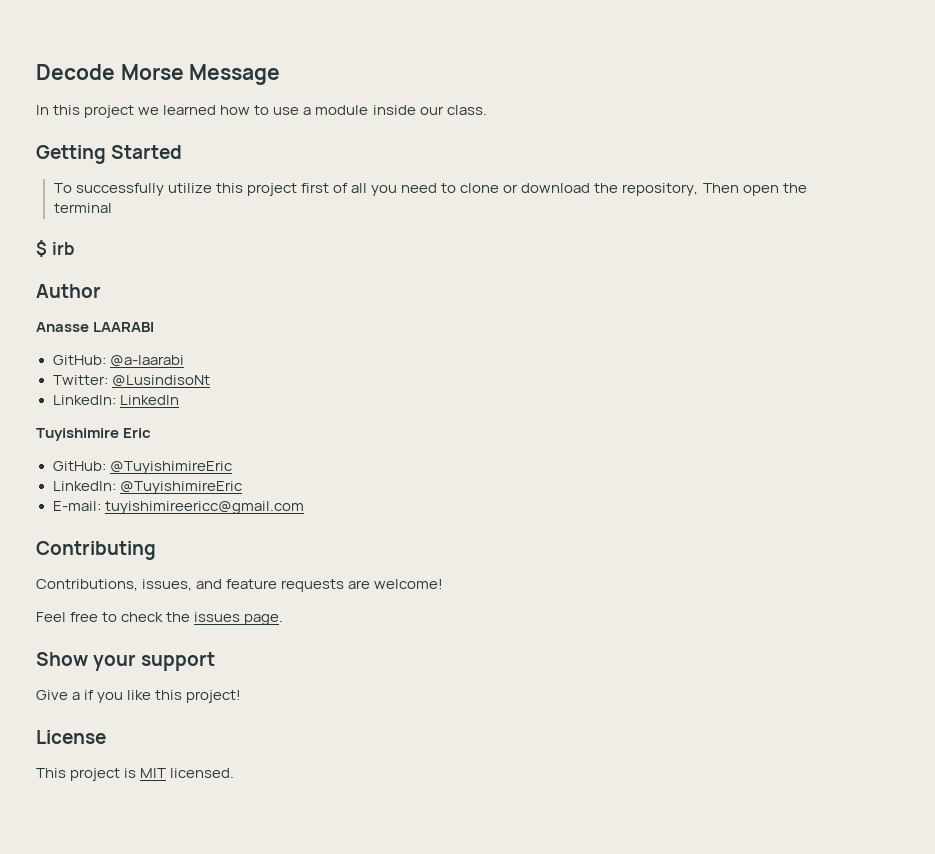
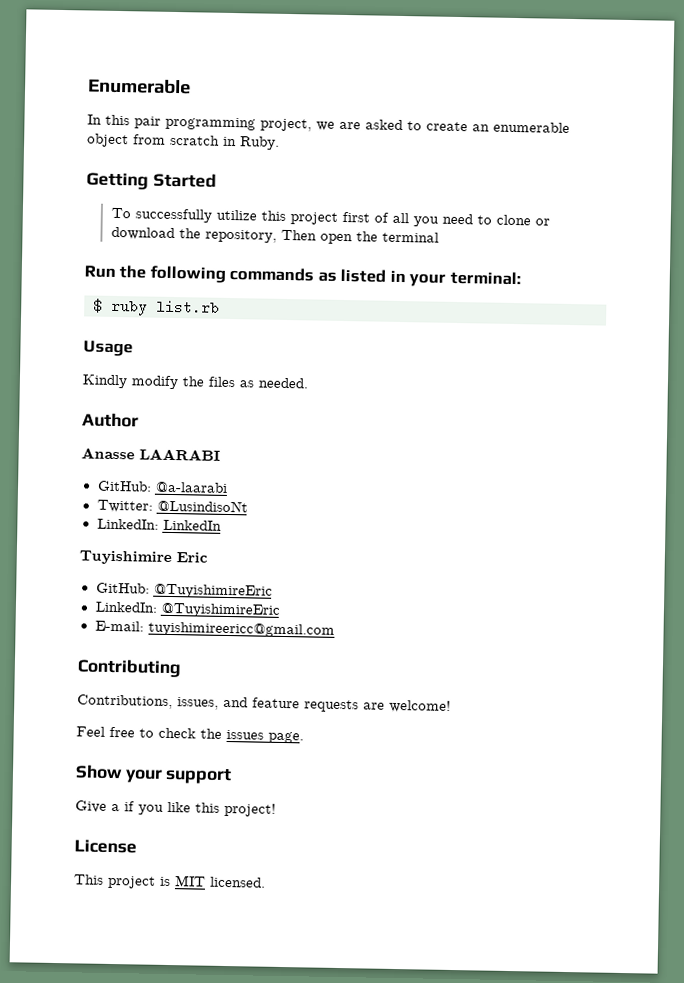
[36,64,281,85] Decode Morse Message -> [87,78,191,95] Enumerable
[84,105,487,118] project we learned how to use a module inside our class. -> [134,116,570,133] [87,133,280,150] pair programming project, we are asked to create an enumerable object from scratch in Ruby.
[36,240,74,257] $ irb -> [84,265,521,287] [93,298,220,316] [83,340,133,357] [82,374,308,390] Run the following commands as listed in your terminal: // $ ruby list.rb // Usage // Kindly modify the files as needed.

